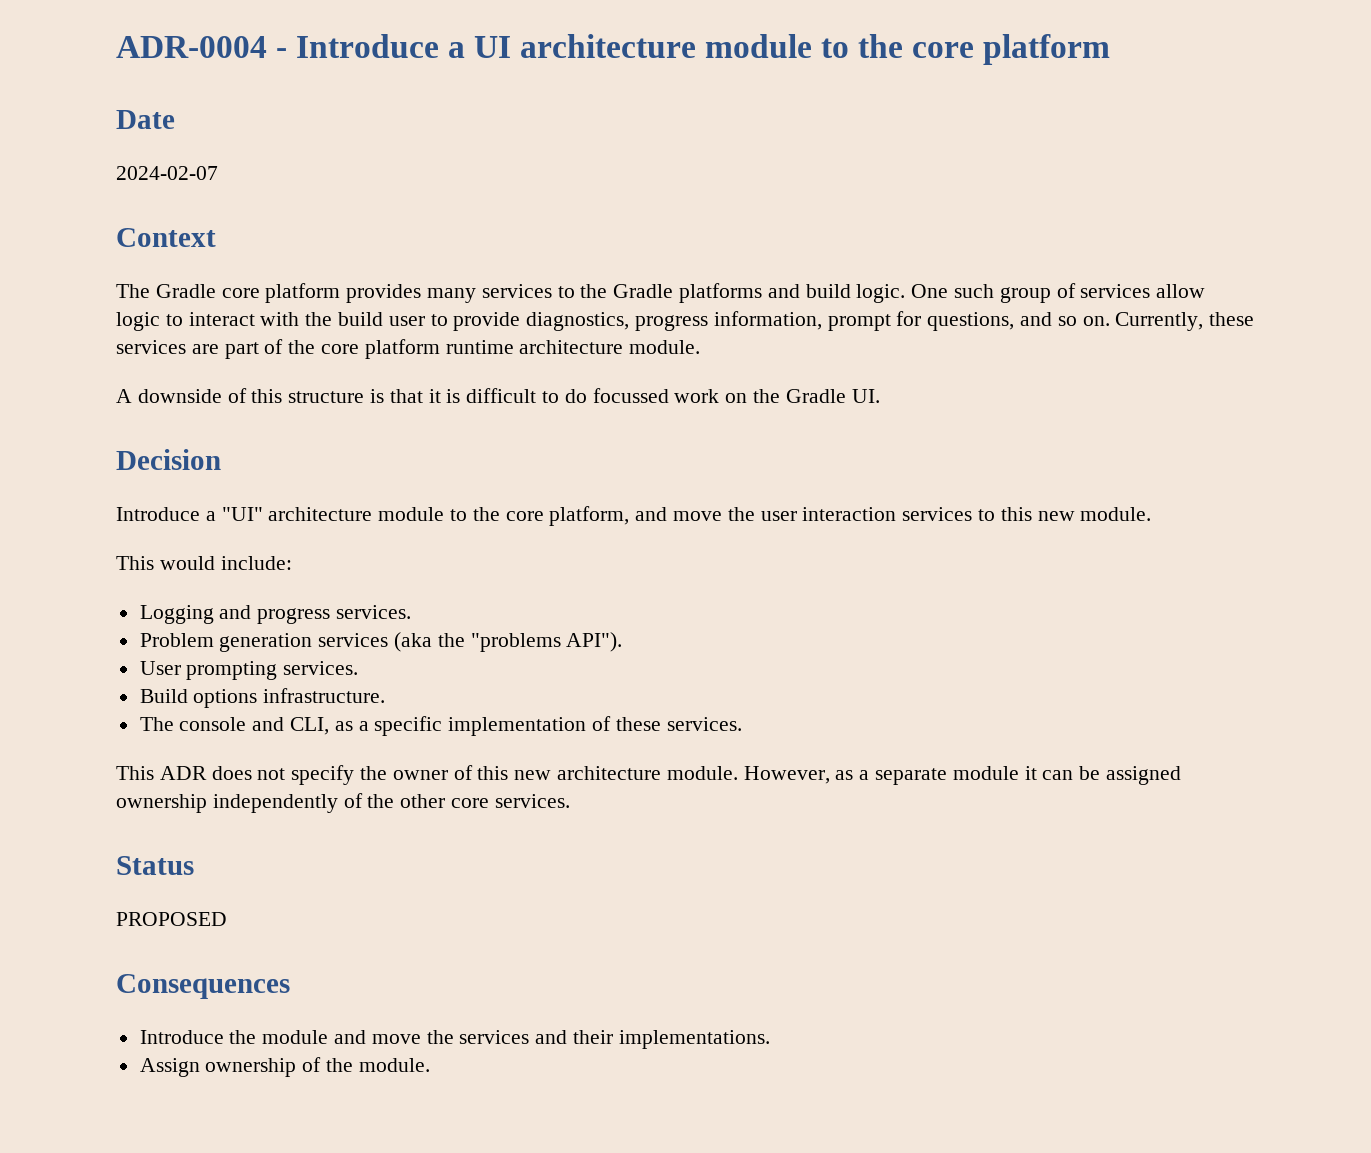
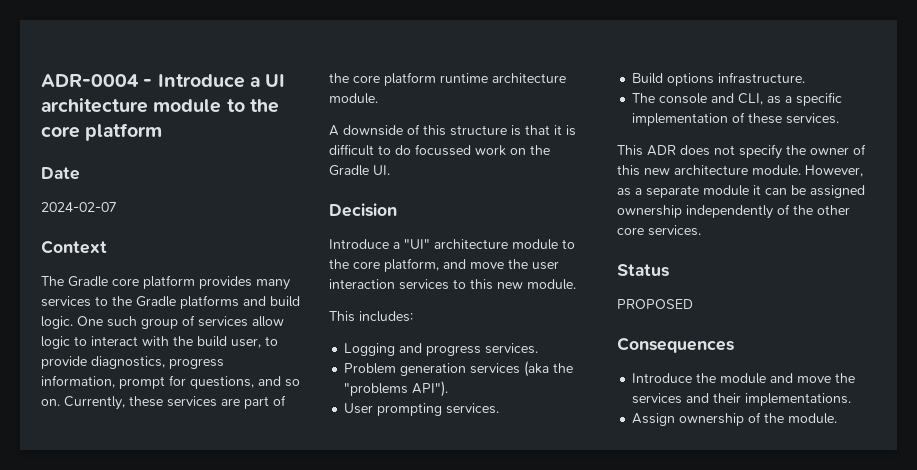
[388,316,425,326] user -> [231,338,261,348] user,
[159,556,292,570] would include: -> [359,311,413,322] includes:

